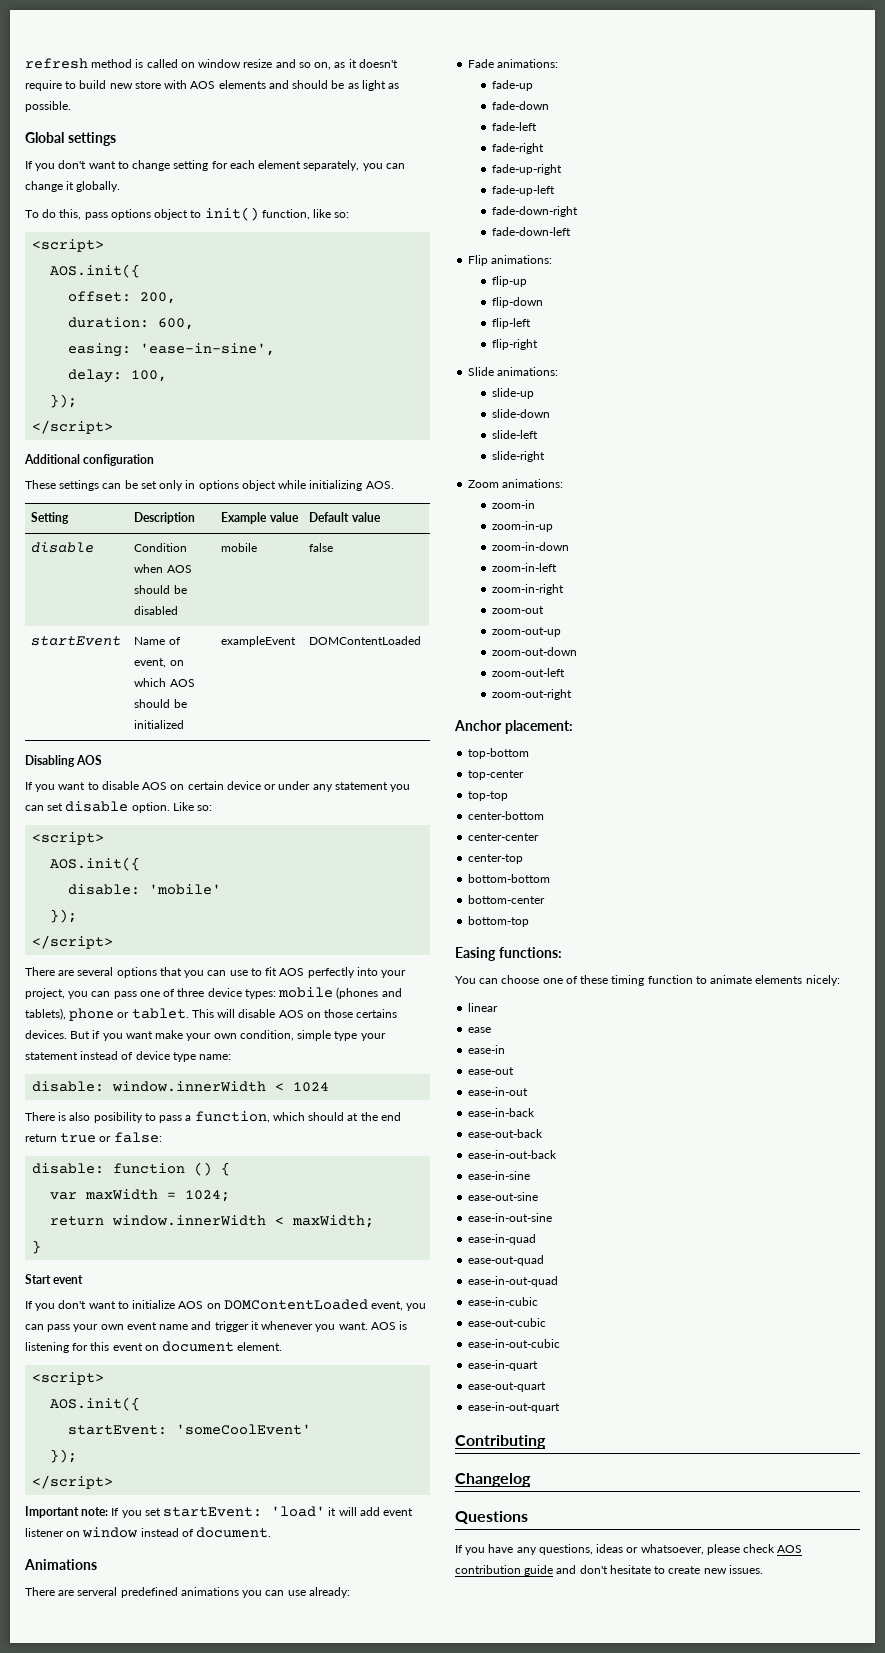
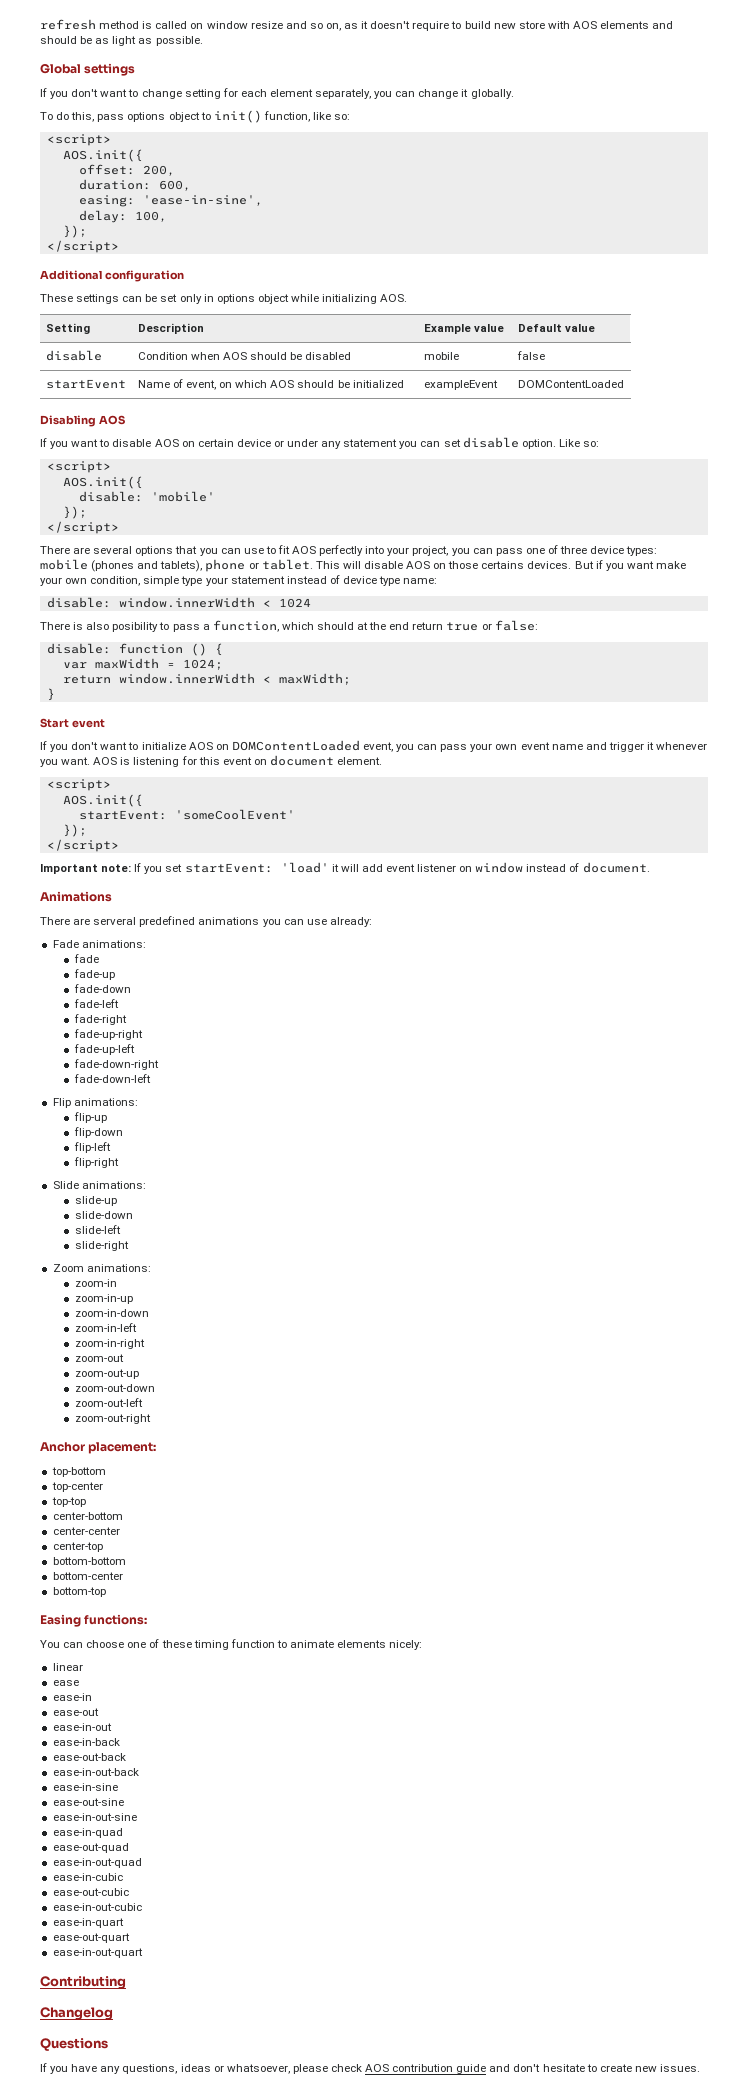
(559, 63) none -> [73,954,99,963] // fade

